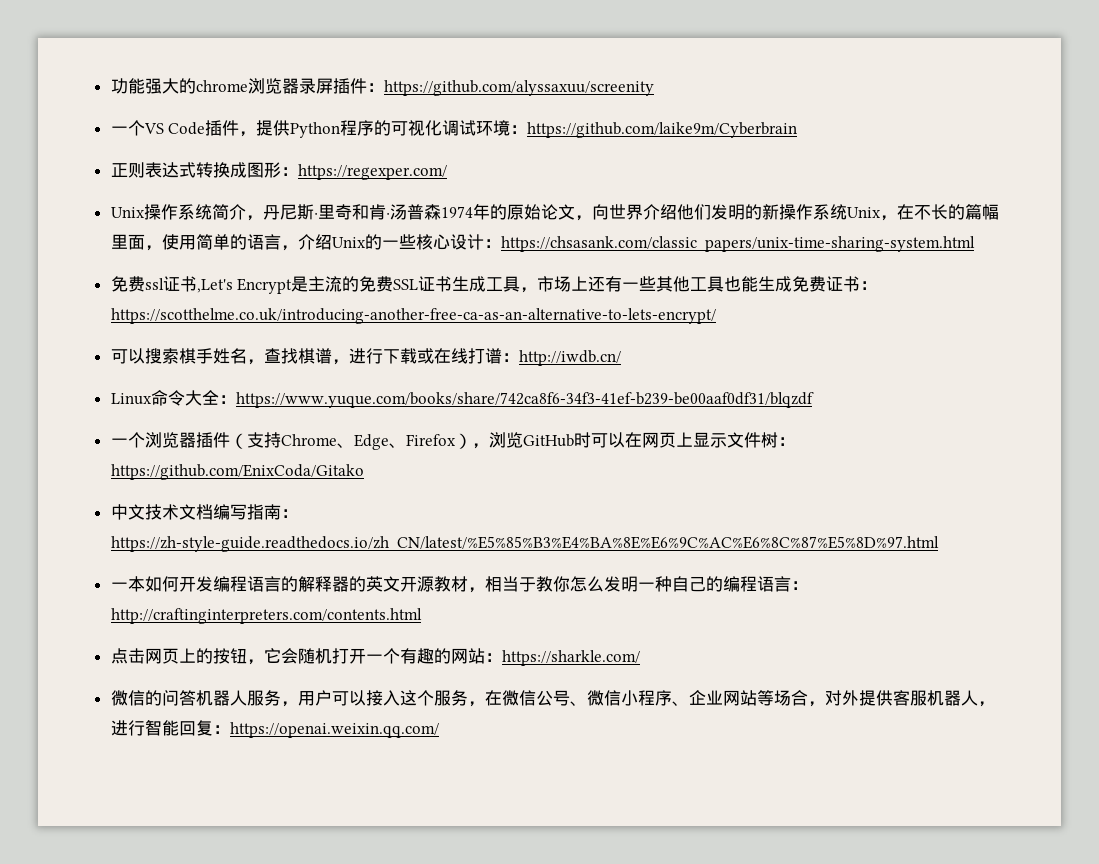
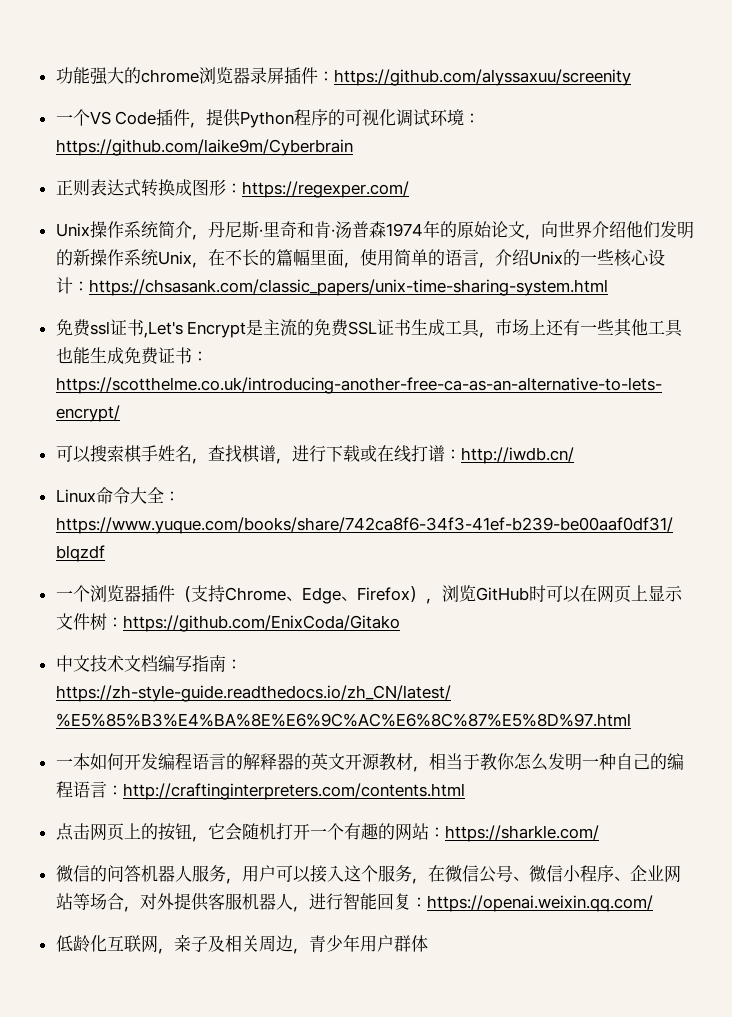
(439, 730) none -> [55,934,428,954] // 低龄化互联网，亲子及相关周边，青少年用户群体

